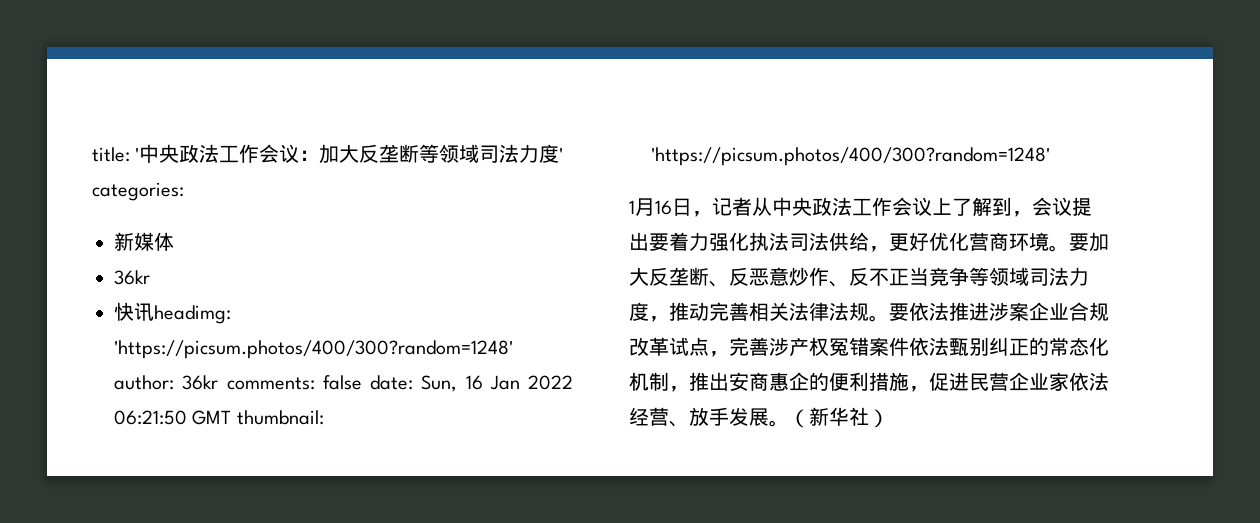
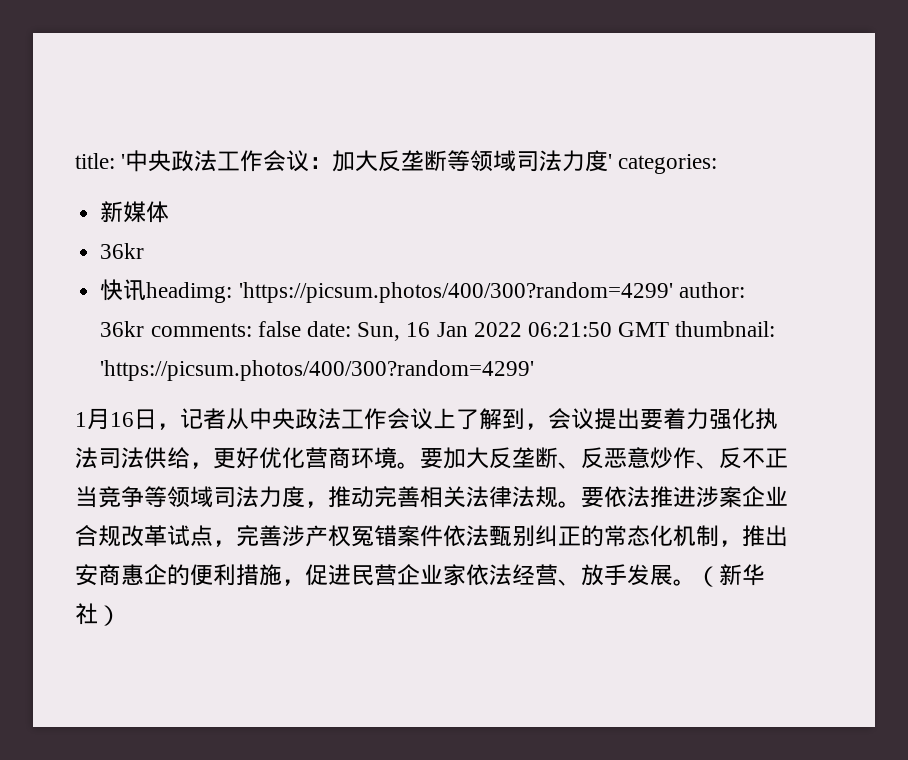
[114,340,513,359] 'https://picsum.photos/400/300?random=1248' -> [238,282,673,303] 'https://picsum.photos/400/300?random=4299'
[651,147,1050,166] 'https://picsum.photos/400/300?random=1248' -> [100,360,535,381] 'https://picsum.photos/400/300?random=4299'

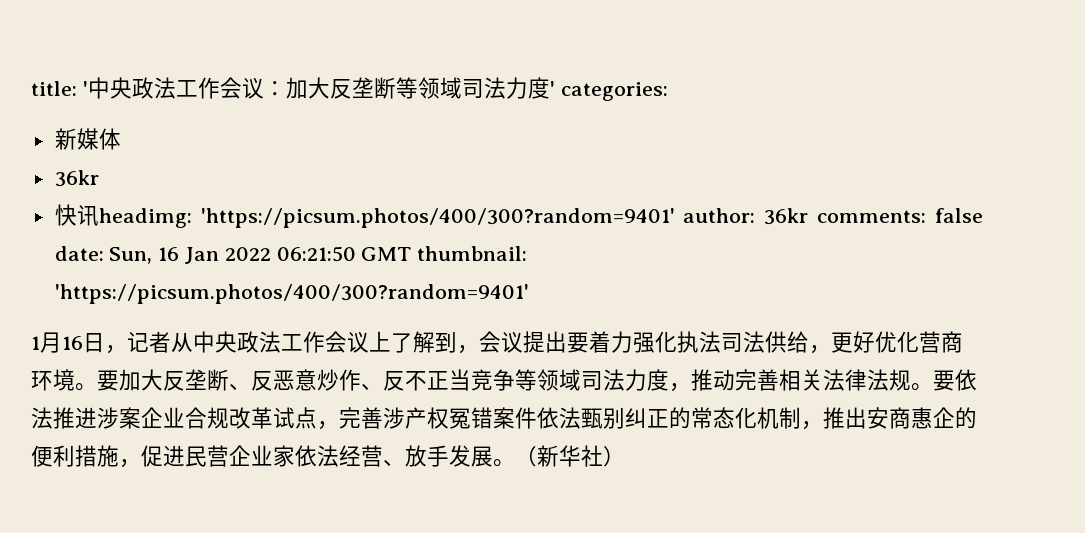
[238,282,673,303] 'https://picsum.photos/400/300?random=4299' -> [200,208,675,228] 'https://picsum.photos/400/300?random=9401'
[100,360,535,381] 'https://picsum.photos/400/300?random=4299' -> [54,284,529,304] 'https://picsum.photos/400/300?random=9401'

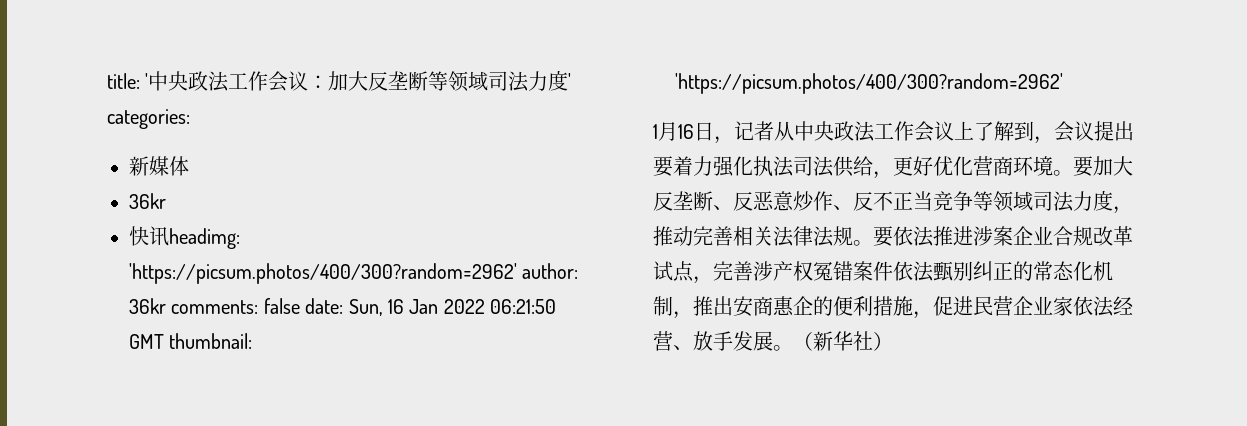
[200,208,675,228] 'https://picsum.photos/400/300?random=9401' -> [129,263,517,284] 'https://picsum.photos/400/300?random=2962'
[54,284,529,304] 'https://picsum.photos/400/300?random=9401' -> [675,73,1063,94] 'https://picsum.photos/400/300?random=2962'

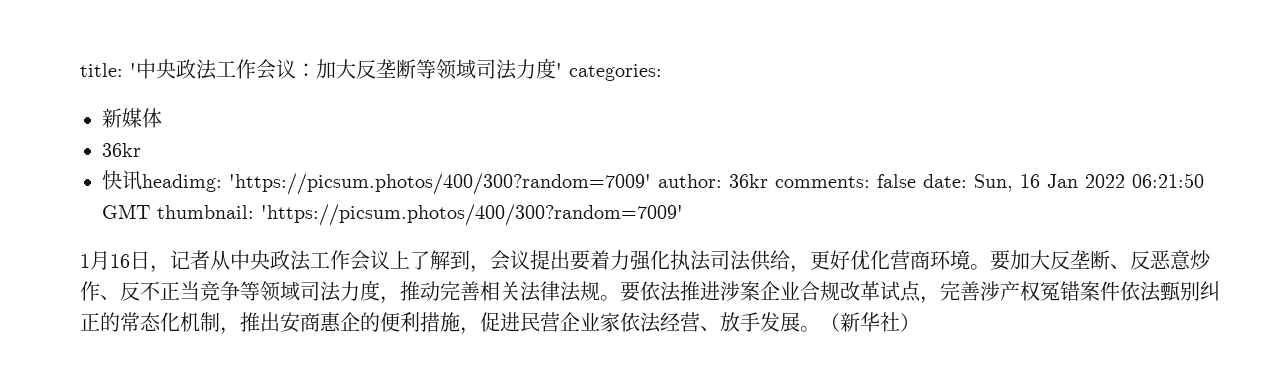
[129,263,517,284] 'https://picsum.photos/400/300?random=2962' -> [229,173,651,195] 'https://picsum.photos/400/300?random=7009'
[675,73,1063,94] 'https://picsum.photos/400/300?random=2962' -> [261,204,683,226] 'https://picsum.photos/400/300?random=7009'

